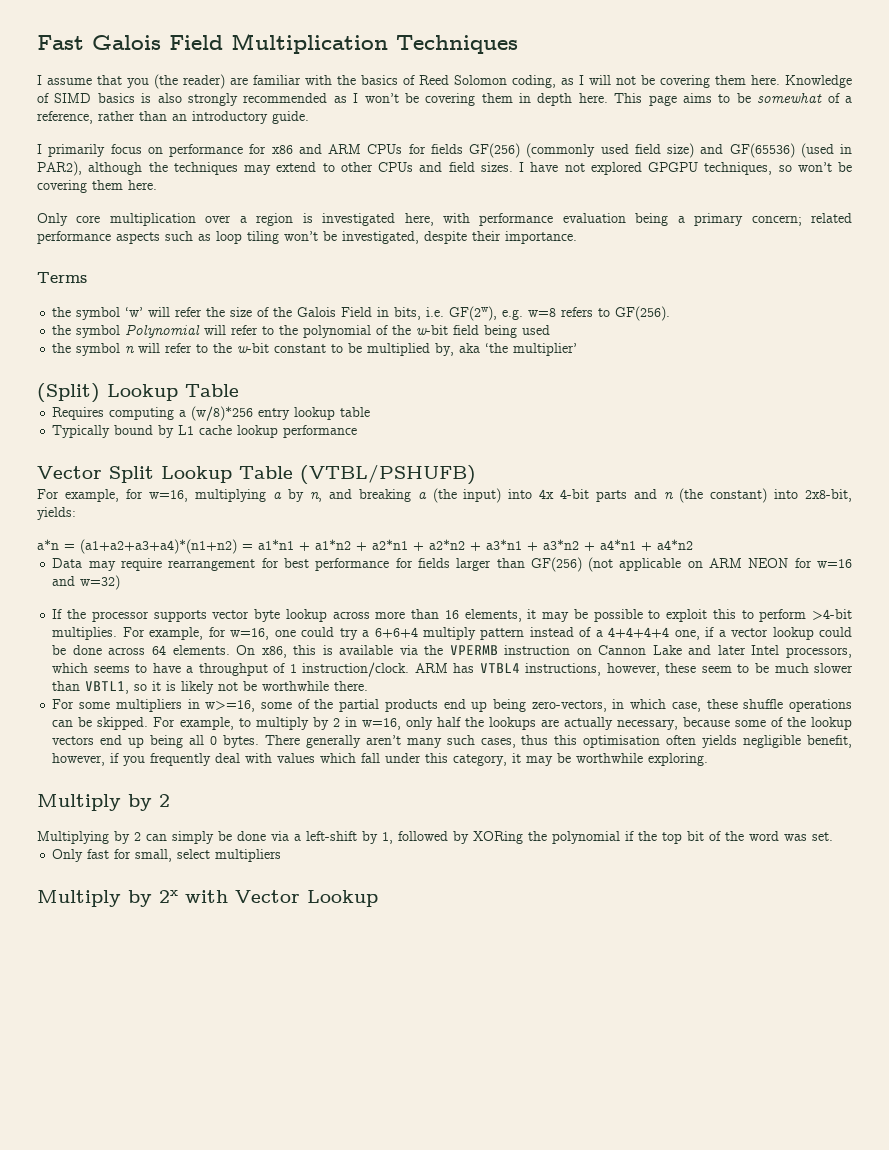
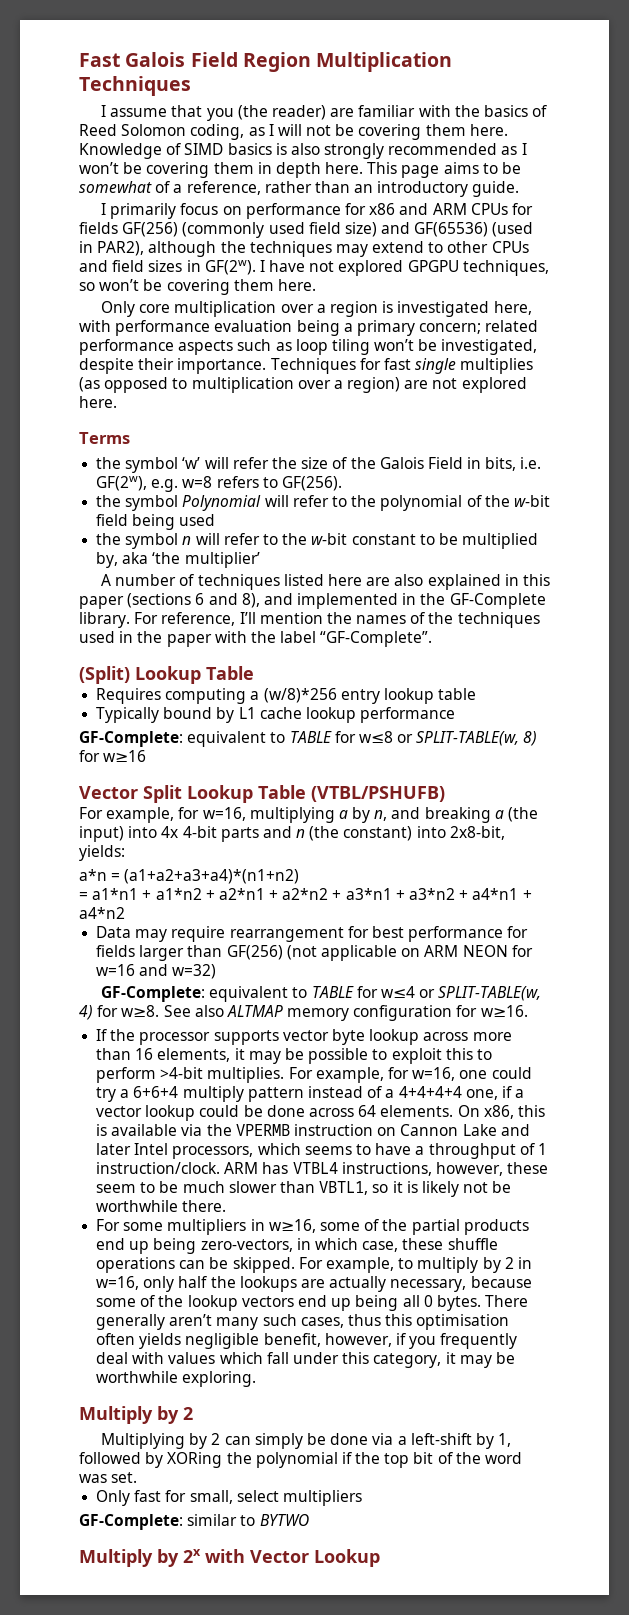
(223, 42) none -> [242,52,311,72] Region
[480,162,513,172] sizes. -> [148,260,256,275] sizes in GF(2w).
(577, 237) none -> [270,358,534,374] [79,377,527,393] [79,396,117,408] Techniques for fast single multiplies (as opposed to multiplication over a region) are not explored here.
(578, 349) none -> [101,574,550,590] [79,593,546,609] [79,612,540,628] [79,631,433,647] // A number of techniques listed here are also explained in this paper (sections 6 and 8), and implemented in the GF-Complete library. For reference, I’ll mention the names of the techniques used in the paper with the label “GF-Complete”.
(358, 431) none -> [79,731,538,747] [79,750,147,762] // GF-Complete: equivalent to TABLE for w≤8 or SPLIT-TABLE(w, 8) for w≥16
(237, 546) none -> (300, 876) //
(121, 582) none -> [101,986,542,1002] [79,1005,528,1021] // GF-Complete: equivalent to TABLE for w≤4 or SPLIT-TABLE(w, 4) for w≥8. See also ALTMAP memory configuration for w≥16.
[205,700,256,712] w>=16, -> [268,1219,316,1233] w≥16,
(282, 855) none -> [79,1514,309,1530] // GF-Complete: similar to BYTWO

